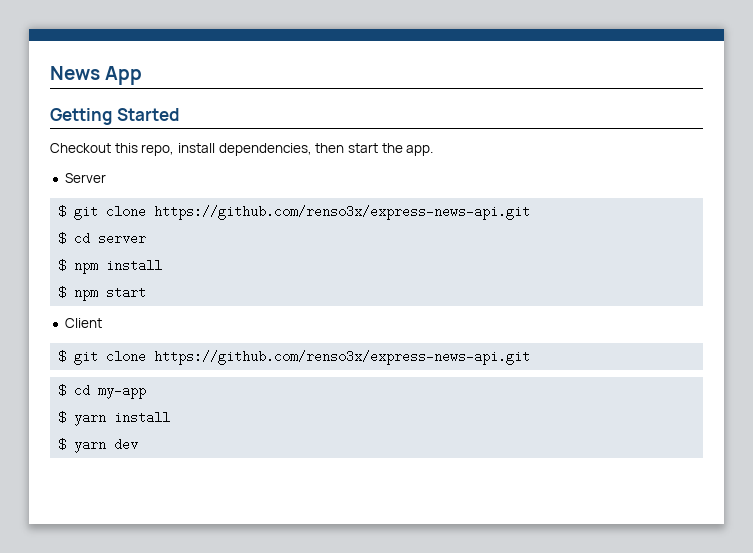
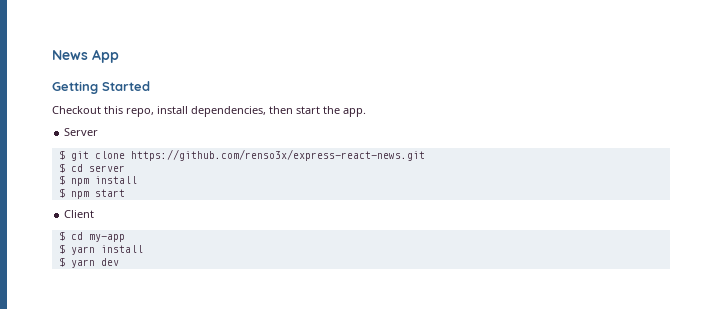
[154,205,531,220] https://github.com/renso3x/express-news-api.git -> [130,149,425,161] https://github.com/renso3x/express-react-news.git
[58,350,531,365] // $ git clone https://github.com/renso3x/express-news-api.git -> (95, 214) none

